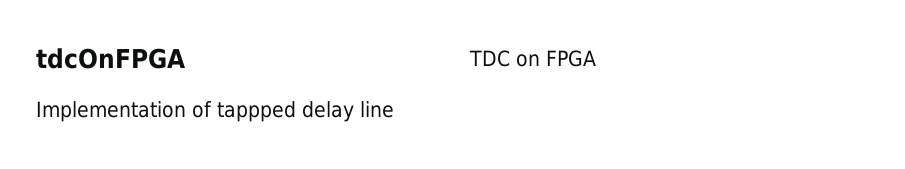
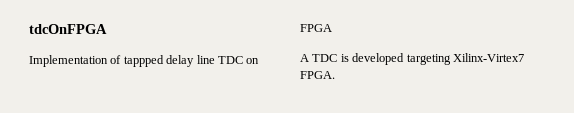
(596, 58) none -> [300,53,524,65] [300,71,335,79] // A TDC is developed targeting Xilinx-Virtex7 FPGA.

